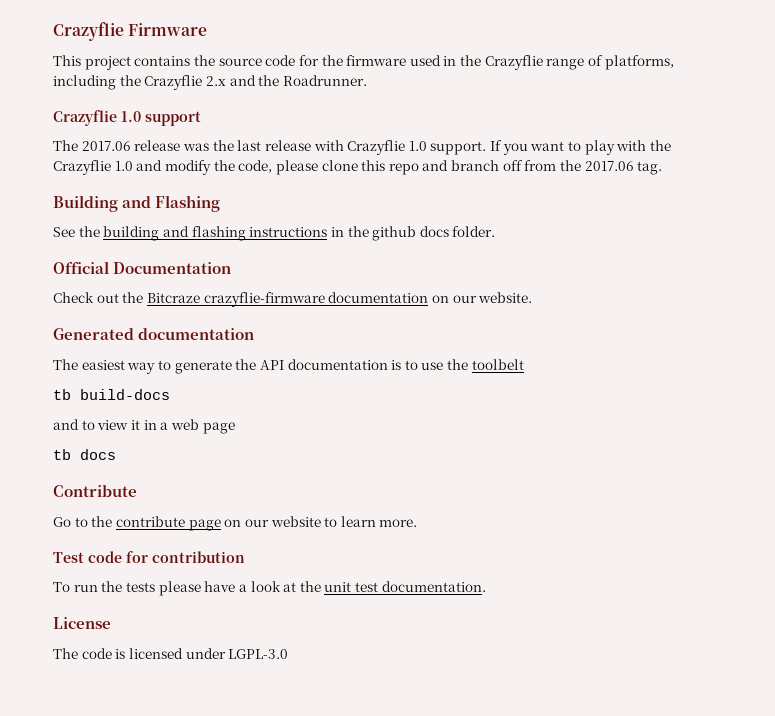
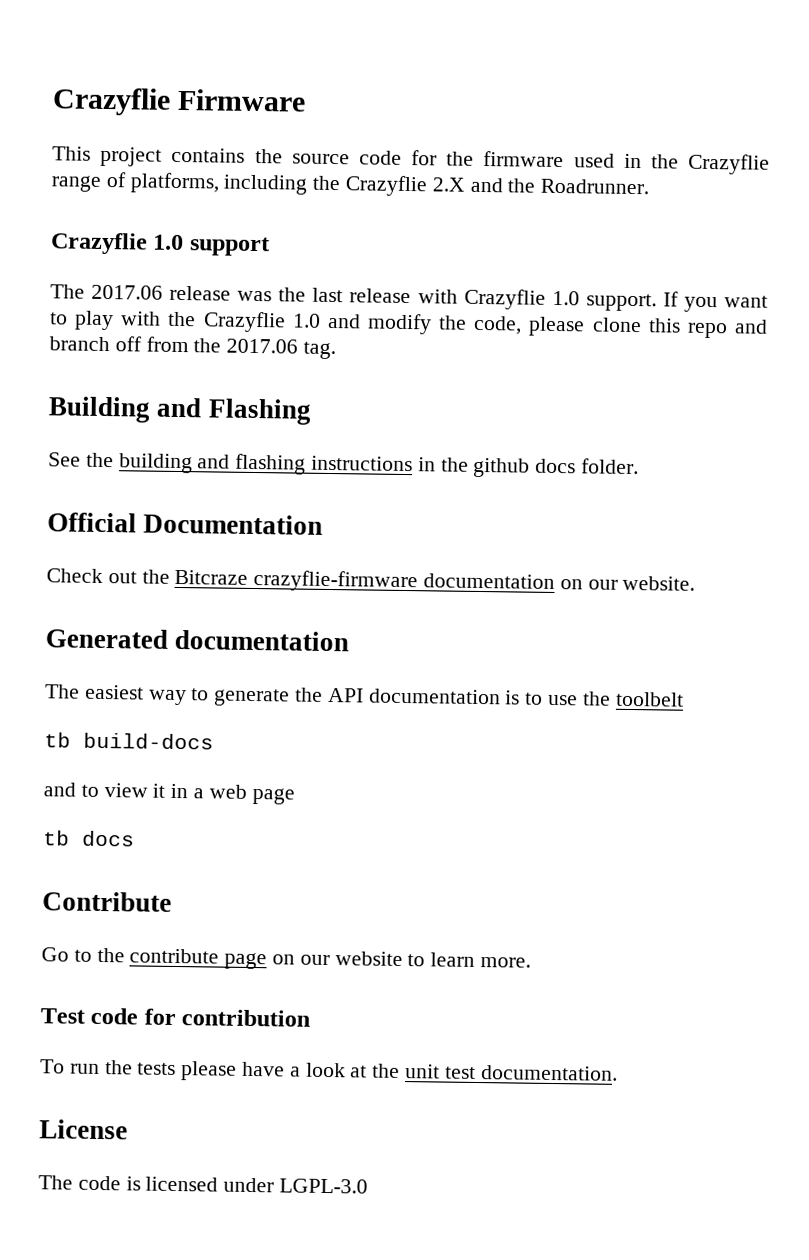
[205,76,226,86] 2.x -> [431,177,466,192] 2.X

